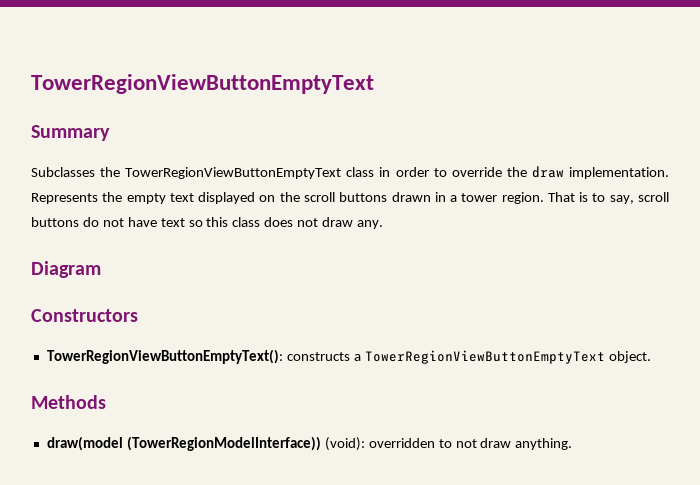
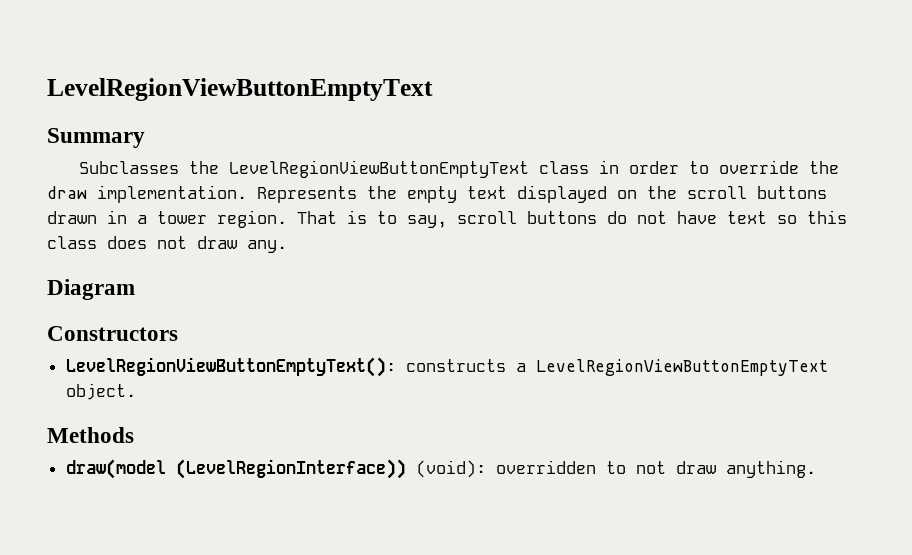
[31,74,374,94] TowerRegionViewButtonEmptyText -> [47,78,433,101] LevelRegionViewButtonEmptyText
[125,167,342,179] TowerRegionViewButtonEmptyText -> [229,160,530,178] LevelRegionViewButtonEmptyText
[46,349,283,364] TowerRegionViewButtonEmptyText(): -> [65,357,396,377] LevelRegionViewButtonEmptyText():
[364,350,605,364] TowerRegionViewButtonEmptyText -> [535,359,828,376] LevelRegionViewButtonEmptyText
[126,436,321,451] (TowerRegionModelInterface)) -> [175,459,406,479] (LevelRegionInterface))

